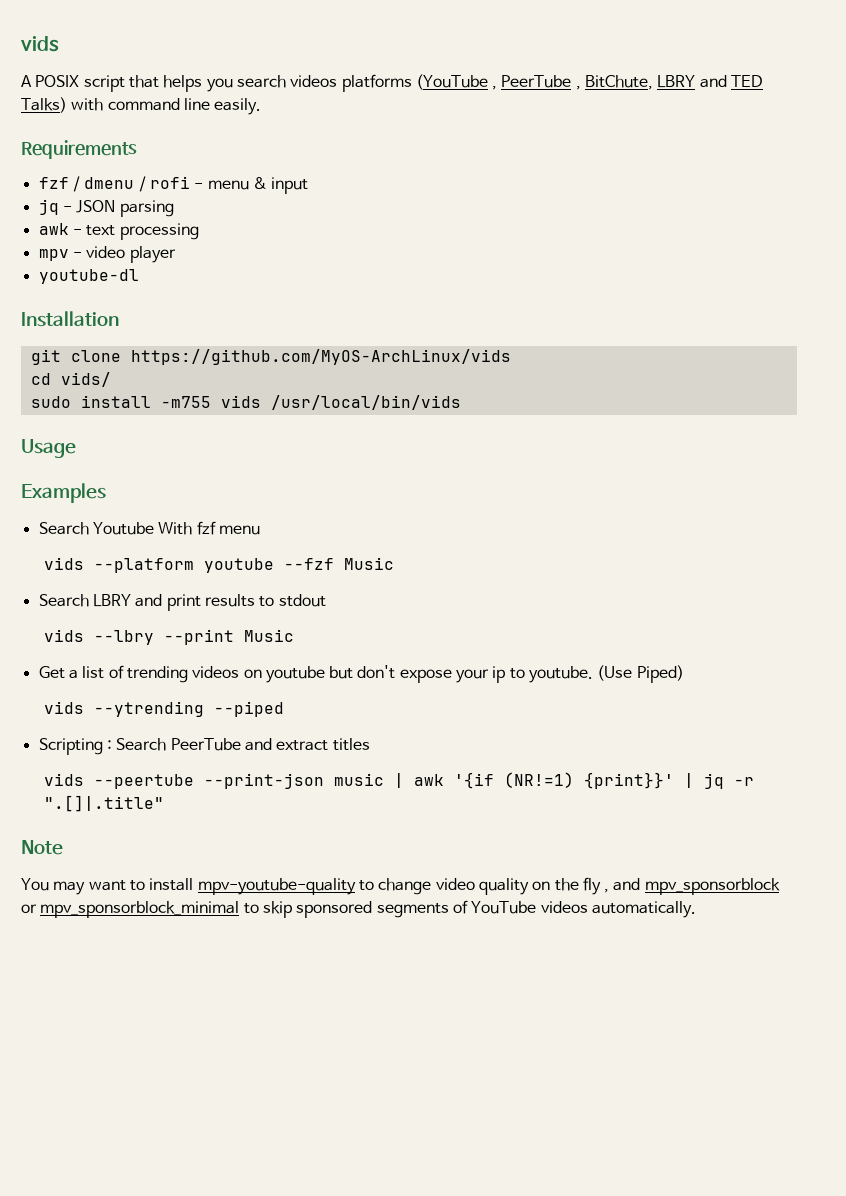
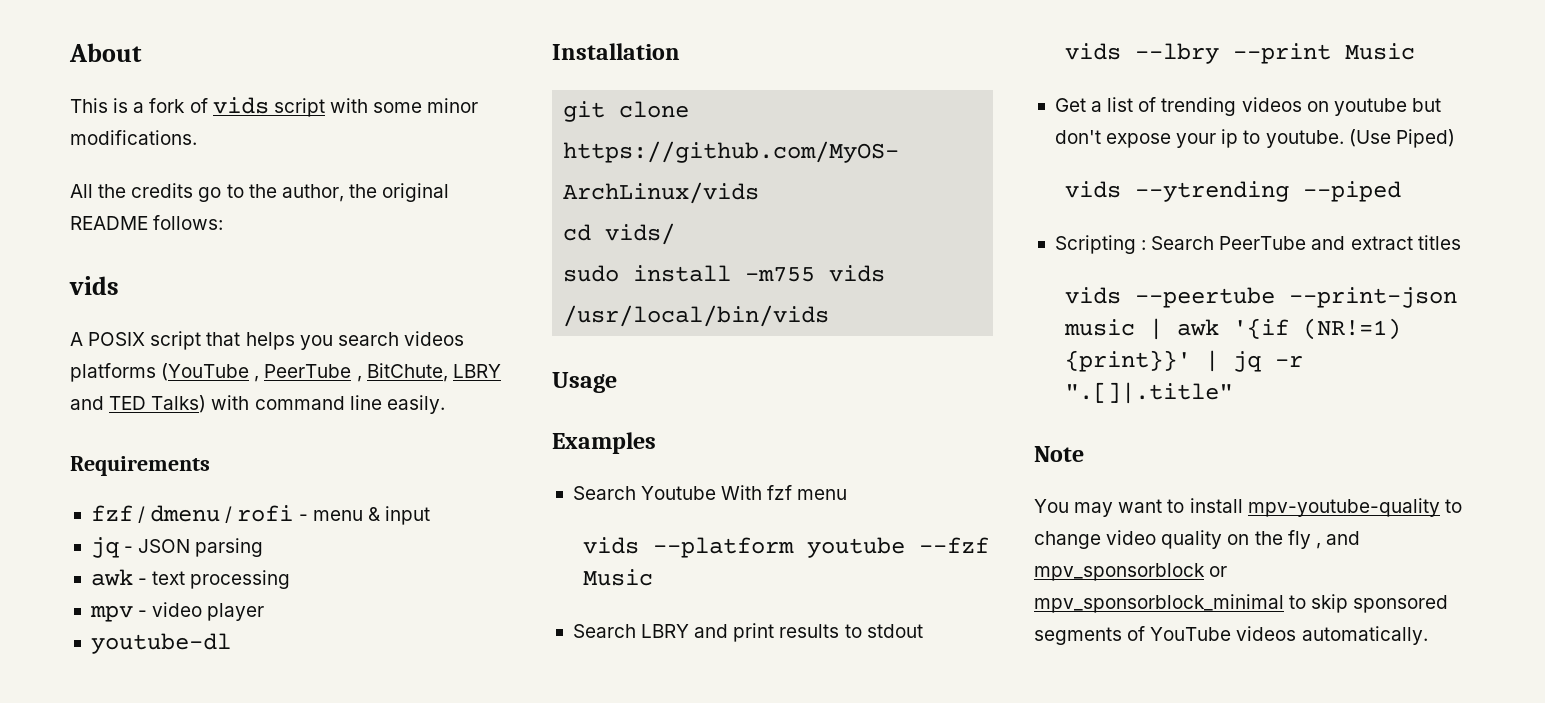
(20, 44) none -> [69,43,142,62] [70,97,479,117] [70,130,197,145] [70,183,450,202] [70,215,224,230] About // This is a fork of vids script with some minor modifications. // All the credits go to the author, the original README follows: //

